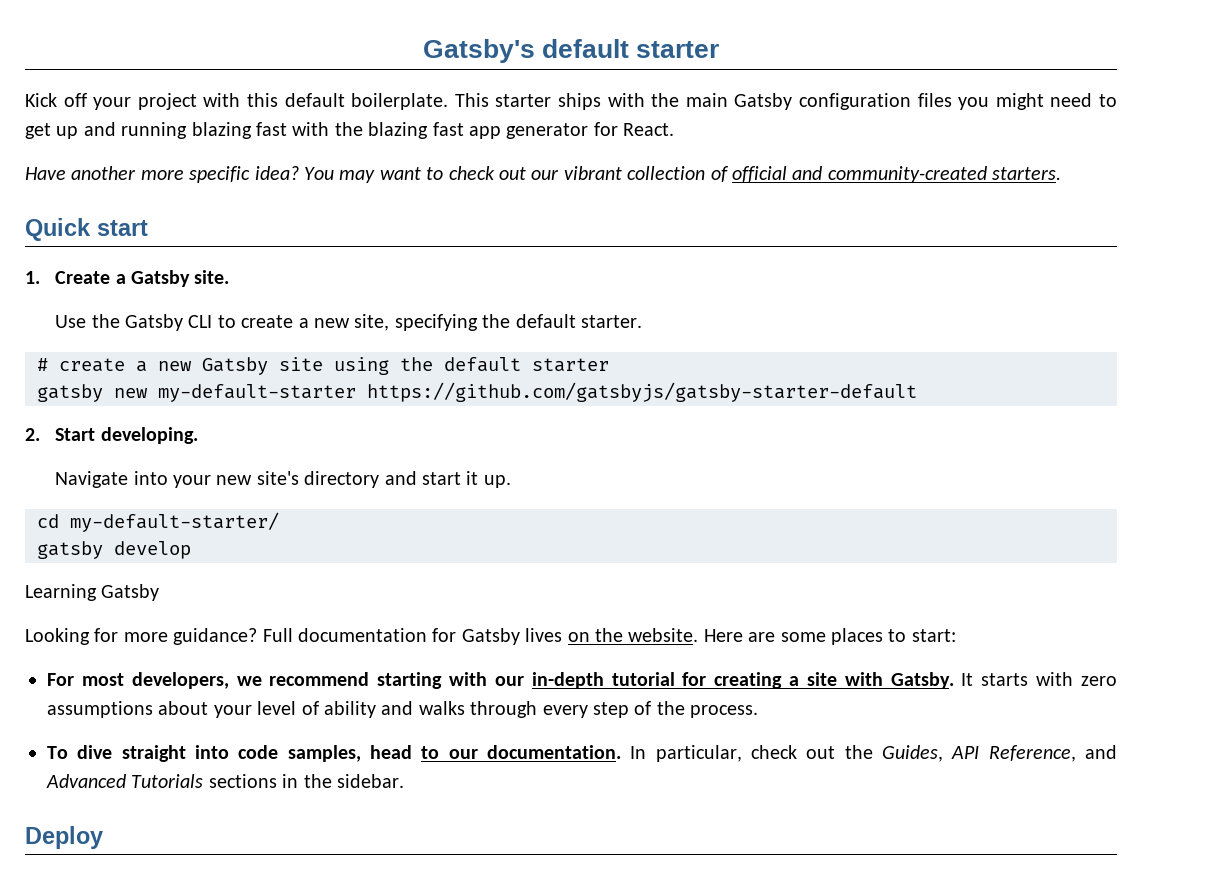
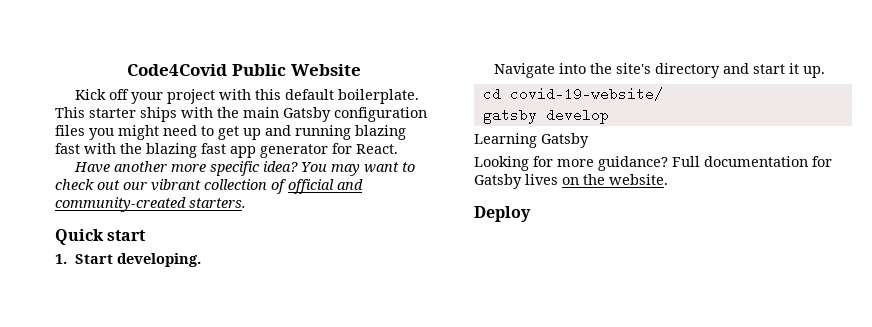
[422,39,720,63] Gatsby's default starter -> [127,64,361,76] Code4Covid Public Website
[55,270,230,287] [55,314,642,331] [37,357,609,375] [37,382,917,402] [25,428,40,441] Create a Gatsby site. // Use the Gatsby CLI to create a new site, specifying the default starter. // # create a new Gatsby site using the default starter // gatsby new my-default-starter https://github.com/gatsbyjs/gatsby-starter-default // 2. -> (67, 259) none
[172,475,253,488] your new -> [589,63,612,74] the
[70,512,279,532] my-default-starter/ -> [509,87,663,101] covid-19-website/
[703,628,956,645] [47,672,1118,689] [47,701,759,718] [47,745,1118,762] [46,774,404,788] Here are some places to start: // For most developers, we recommend starting with our in-depth tutorial for creating a site with Gatsby. It starts with zero assumptions about your level of ability and walks through every step of the process. // To dive straight into code samples, head to our documentation. In particular, check out the Guides, API Reference, and Advanced Tutorials sections in the sidebar. -> (668, 179) none

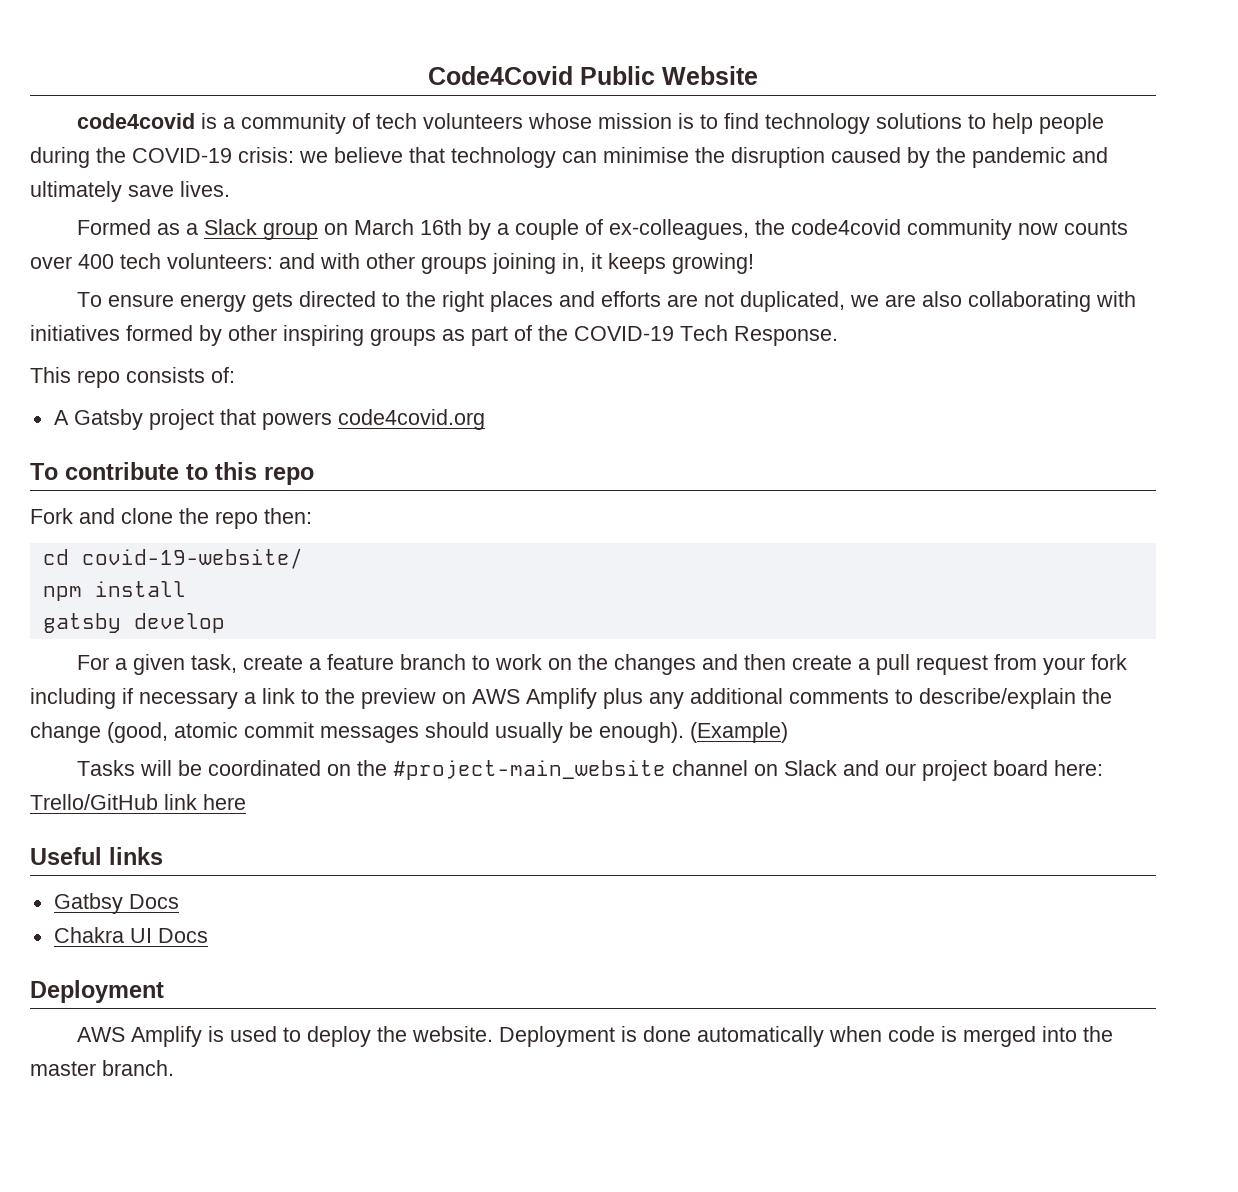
[75,89,420,104] [55,107,427,122] [55,125,406,140] [55,143,398,158] [74,161,416,176] [55,179,363,194] [55,197,246,212] [55,229,147,245] [55,253,201,267] [493,63,825,78] Kick off your project with this default boilerplate. This starter ships with the main Gatsby configuration files you might need to get up and running blazing fast with the blazing fast app generator for React. // Have another more specific idea? You may want to check out our vibrant collection of official and community-created starters. // Quick start // 1. Start developing. // Navigate into the site's directory and start it up. -> [76,113,1104,134] [30,147,1108,168] [30,181,230,202] [76,219,1128,240] [30,253,754,274] [76,291,1136,312] [30,325,838,346] [30,367,235,388] [53,409,485,430] [30,462,314,485] [30,508,312,529] code4covid is a community of tech volunteers whose mission is to find technology solutions to help people during the COVID-19 crisis: we believe that technology can minimise the disruption caused by the pandemic and ultimately save lives. // Formed as a Slack group on March 16th by a couple of ex-colleagues, the code4covid community now counts over 400 tech volunteers: and with other groups joining in, it keeps growing! // To ensure energy gets directed to the right places and efforts are not duplicated, we are also collaborating with initiatives formed by other inspiring groups as part of the COVID-19 Tech Response. // This repo consists of: // A Gatsby project that powers code4covid.org // To contribute to this repo // Fork and clone the repo then:
(663, 94) none -> [42,581,186,601] // npm install
[474,133,589,148] [474,156,832,171] [474,174,668,189] [474,206,531,222] Learning Gatsby // Looking for more guidance? Full documentation for Gatsby lives on the website. // Deploy -> [76,654,1127,675] [30,688,1112,709] [30,722,788,743] [76,760,1103,781] [30,794,246,810] [30,847,163,865] [53,893,179,914] [53,927,208,943] [30,980,164,1003] [76,1026,1113,1047] [30,1060,174,1076] For a given task, create a feature branch to work on the changes and then create a pull request from your fork including if necessary a link to the preview on AWS Amplify plus any additional comments to describe/explain the change (good, atomic commit messages should usually be enough). (Example) // Tasks will be coordinated on the #project-main_website channel on Slack and our project board here: Trello/GitHub link here // Useful links // Gatbsy Docs // Chakra UI Docs // Deployment // AWS Amplify is used to deploy the website. Deployment is done automatically when code is merged into the master branch.

